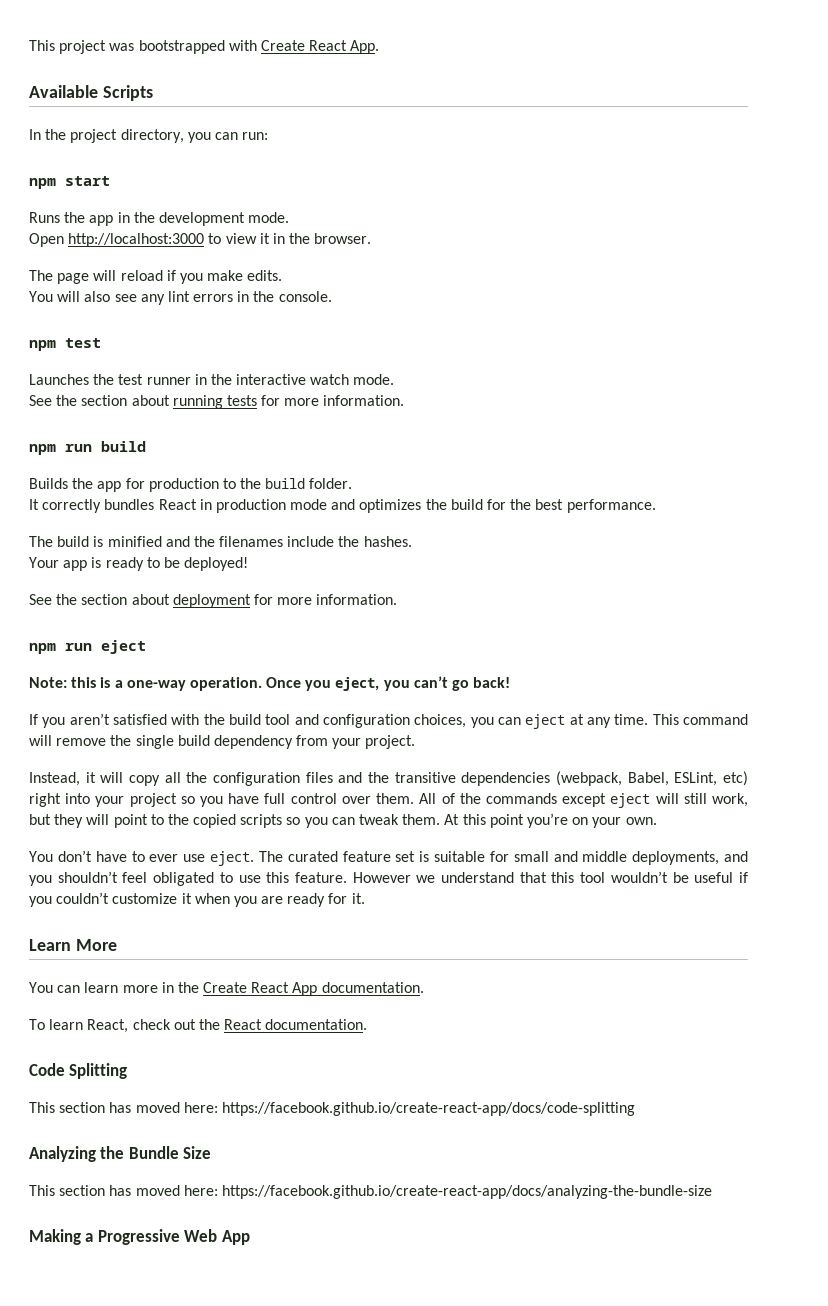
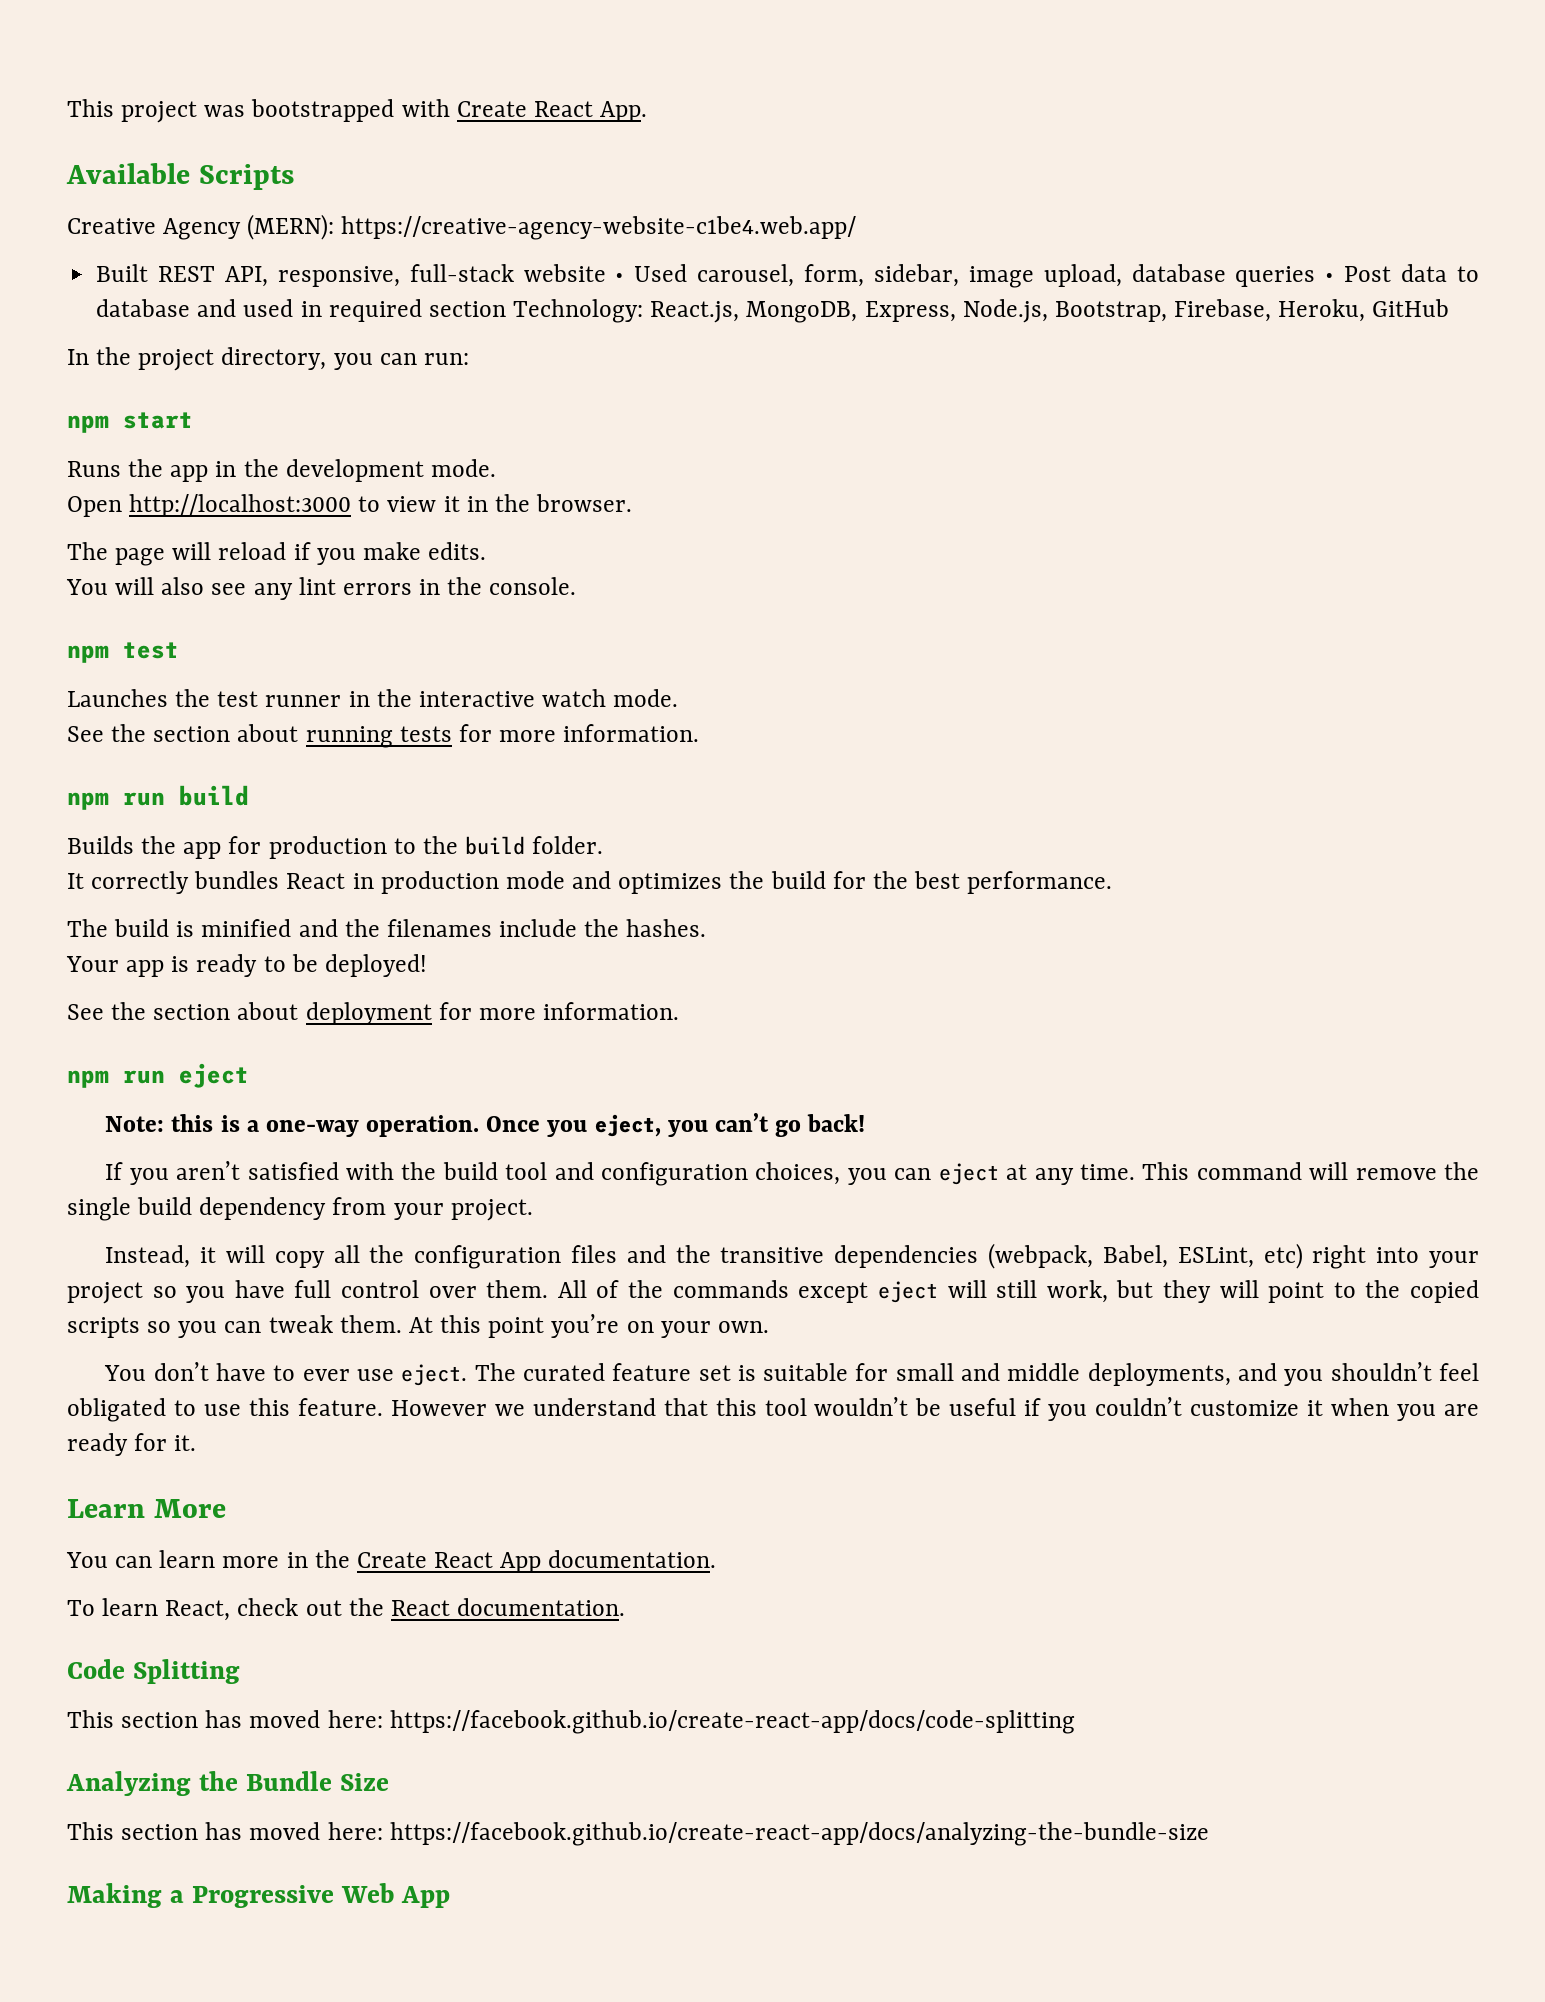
(153, 93) none -> [67,214,857,240] [96,264,1479,288] [96,299,1450,323] // Creative Agency (MERN): https://creative-agency-website-c1be4.web.app/ // Built REST API, responsive, full-stack website • Used carousel, form, sidebar, image upload, database queries • Post data to database and used in required section Technology: React.js, MongoDB, Express, Node.js, Bootstrap, Firebase, Heroku, GitHub

